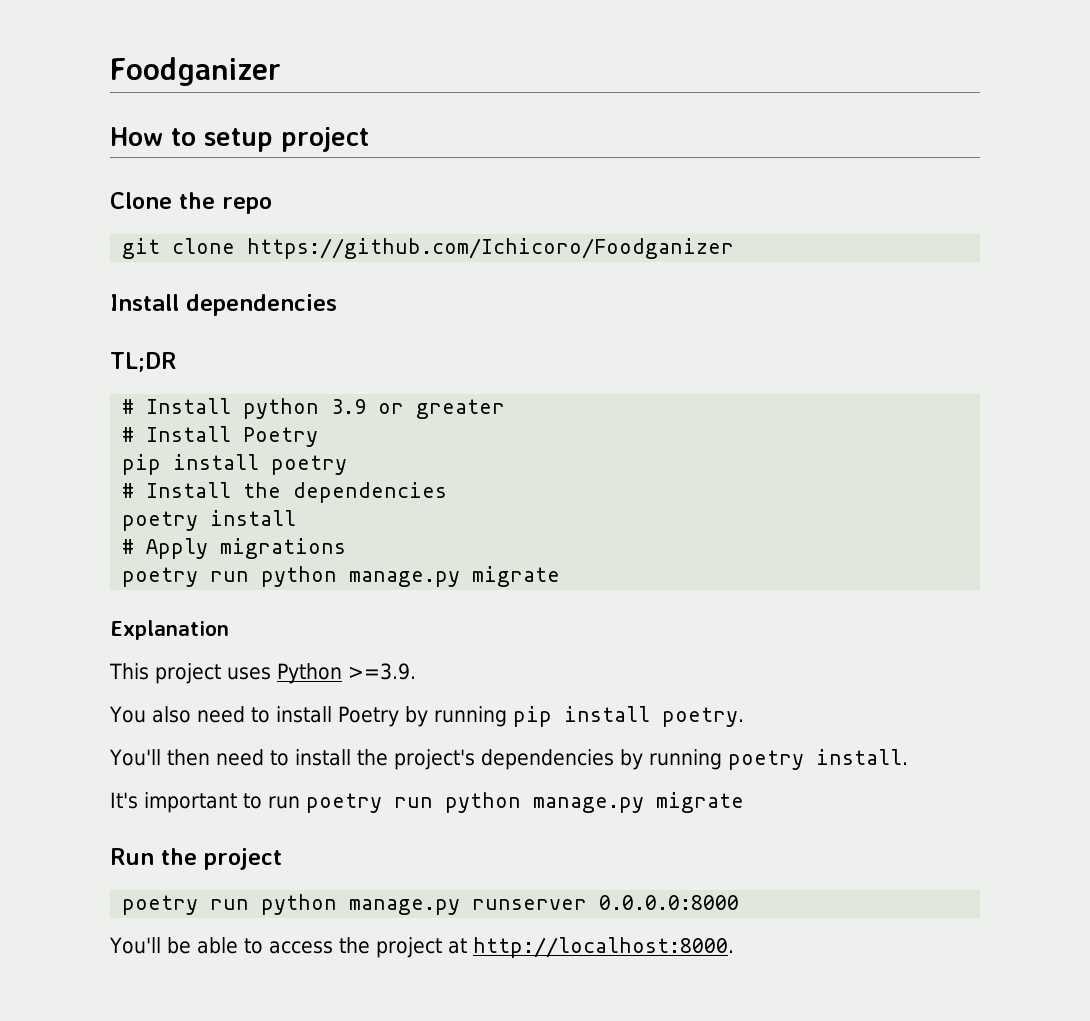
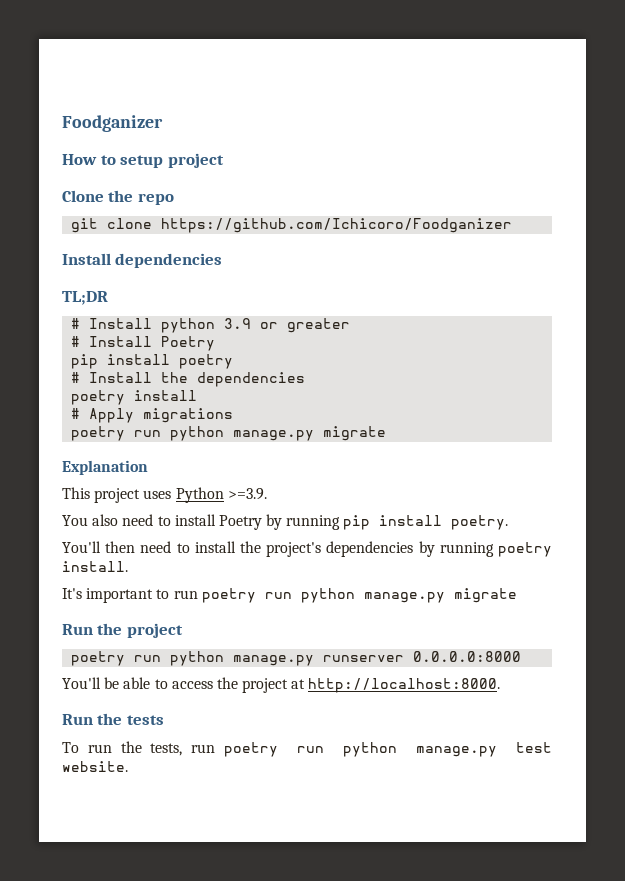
(734, 947) none -> [62,713,164,725] [62,741,552,757] [62,761,128,772] // Run the tests // To run the tests, run poetry run python manage.py test website.

